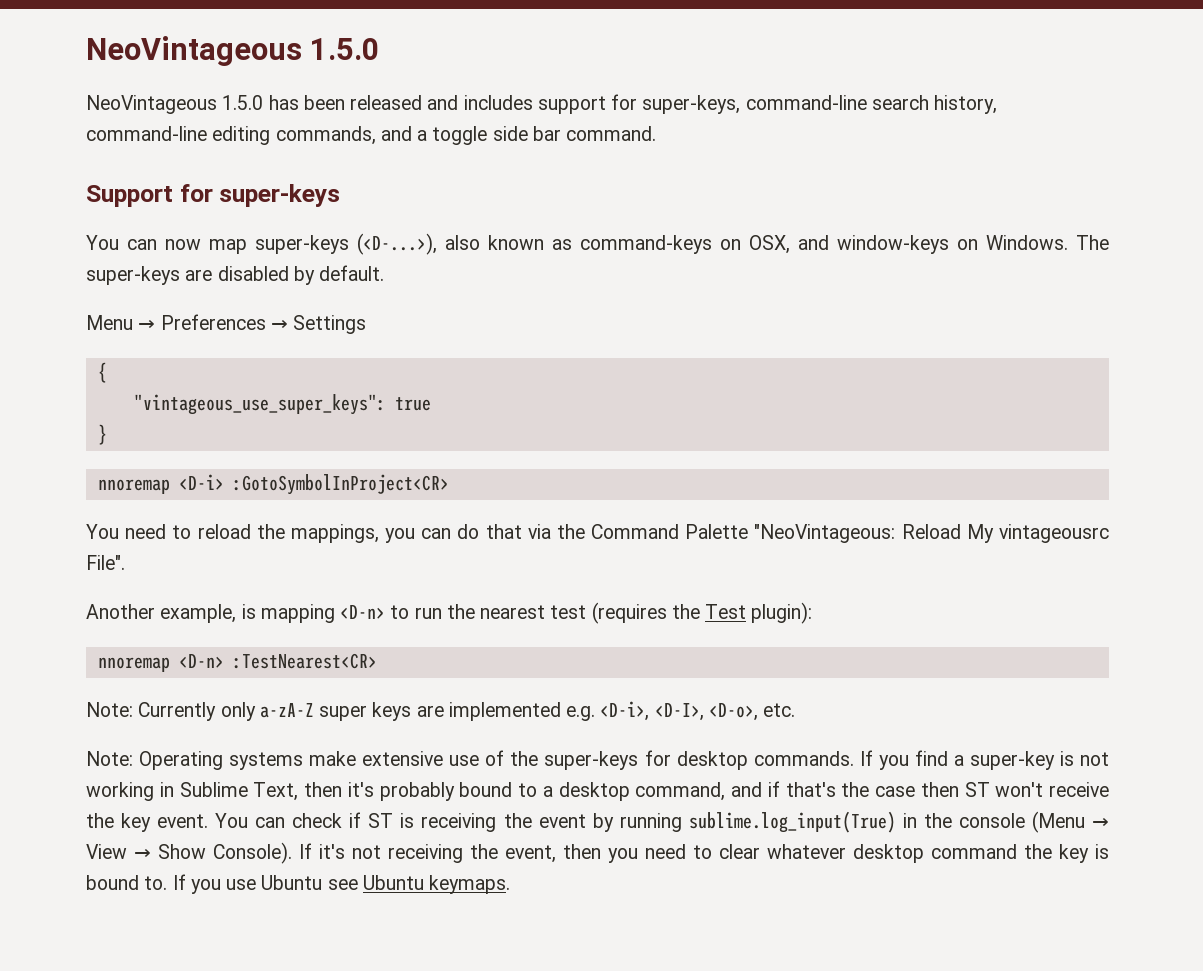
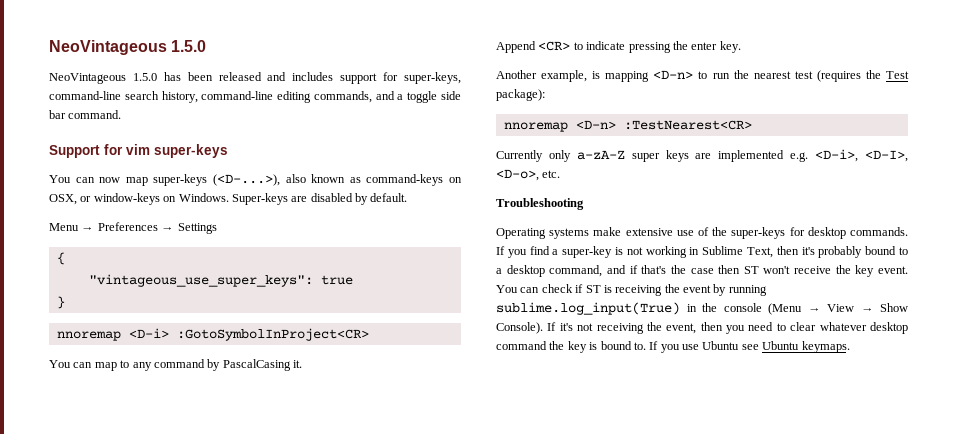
(213, 193) none -> [126,144,150,155] vim
[798,235,829,250] and -> [80,196,92,202] or
[1076,235,1109,250] [86,266,180,285] The super-keys -> [231,193,288,205] Super-keys
[125,524,1109,543] [86,555,125,570] need to reload the mappings, you can do that via the Command Palette "NeoVintageous: Reload My vintageousrc File". -> [73,359,302,371] [496,41,741,53] can map to any command by PascalCasing it. // Append <CR> to indicate pressing the enter key.
[751,602,813,624] plugin): -> [496,89,545,101] package):
[86,702,133,717] Note: -> (752, 125) none
[86,751,133,766] Note: -> [496,198,584,210] Troubleshooting //

